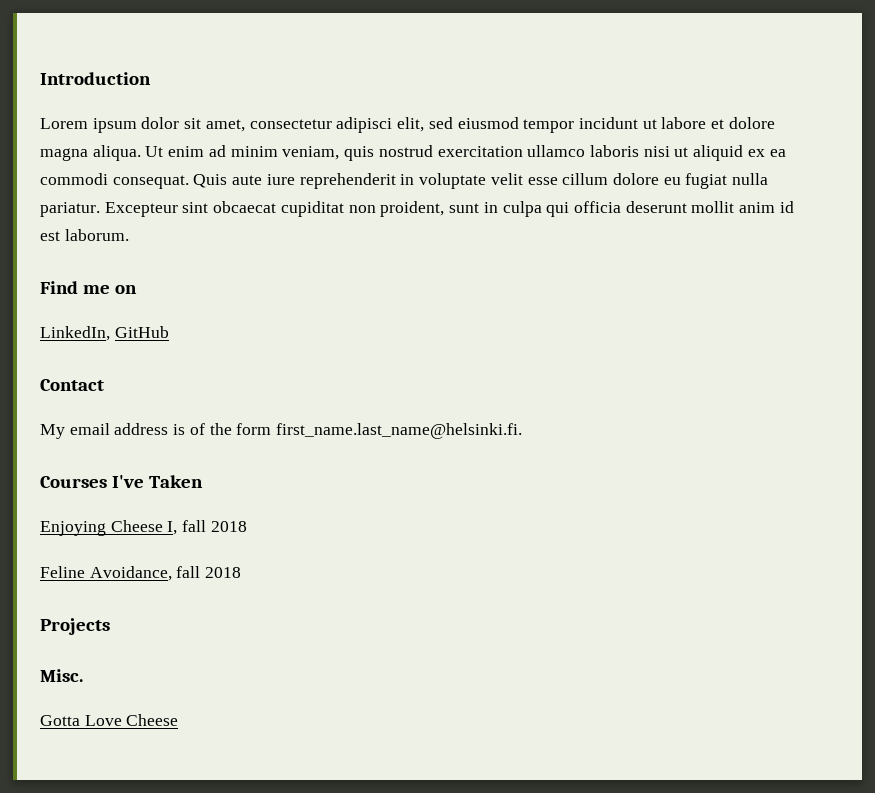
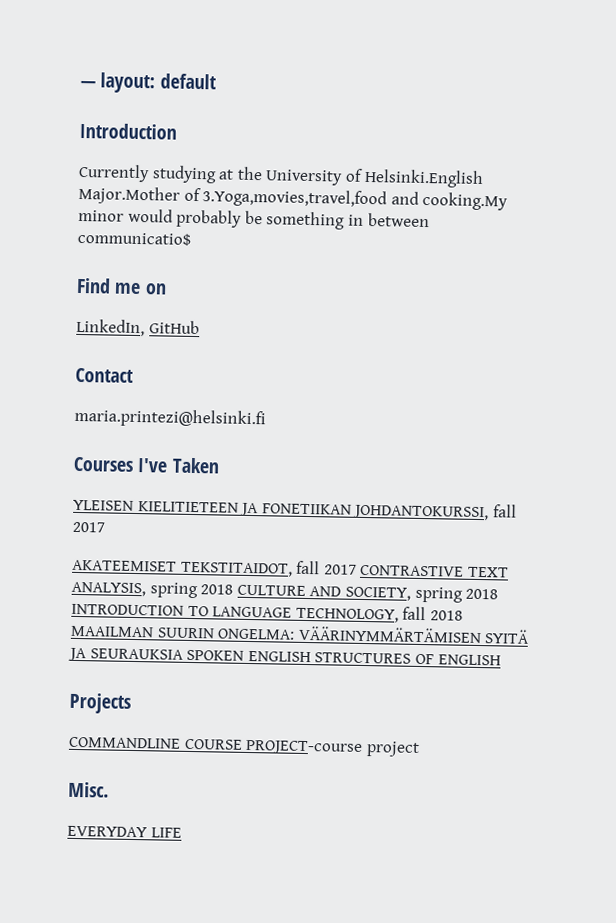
[40,72,151,85] [40,117,775,133] [40,145,786,161] [40,173,769,189] [40,201,794,217] [40,229,129,241] Introduction // Lorem ipsum dolor sit amet, consectetur adipisci elit, sed eiusmod tempor incidunt ut labore et dolore magna aliqua. Ut enim ad minim veniam, quis nostrud exercitation ullamco laboris nisi ut aliquid ex ea commodi consequat. Quis aute iure reprehenderit in voluptate velit esse cillum dolore eu fugiat nulla pariatur. Excepteur sint obcaecat cupiditat non proident, sunt in culpa qui officia deserunt mollit anim id est laborum. -> [80,72,217,94] [79,122,177,140] [78,163,484,189] [78,185,509,211] [78,208,430,230] [77,231,191,246] — layout: default // Introduction // Currently studying at the University of Helsinki.English Major.Mother of 3.Yoga,movies,travel,food and cooking.My minor would probably be something in between communicatio$
[40,423,523,439] [40,475,203,488] [40,520,247,536] [40,566,242,581] [40,618,110,635] [40,669,83,682] [40,714,179,726] My email address is of the form first_name.last_name@helsinki.fi. // Courses I've Taken // Enjoying Cheese I, fall 2018 // Feline Avoidance, fall 2018 // Projects // Misc. // Gotta Love Cheese -> [74,407,266,429] [73,456,220,474] [73,499,517,521] [72,521,105,533] [72,559,509,578] [71,581,499,603] [71,603,463,623] [70,625,531,644] [68,647,501,666] [69,692,131,714] [68,736,420,757] [68,781,109,798] [67,825,182,838] maria.printezi@helsinki.fi // Courses I've Taken // YLEISEN KIELITIETEEN JA FONETIIKAN JOHDANTOKURSSI, fall 2017 // AKATEEMISET TEKSTITAIDOT, fall 2017 CONTRASTIVE TEXT ANALYSIS, spring 2018 CULTURE AND SOCIETY, spring 2018 INTRODUCTION TO LANGUAGE TECHNOLOGY, fall 2018 MAAILMAN SUURIN ONGELMA: VÄÄRINYMMÄRTÄMISEN SYITÄ JA SEURAUKSIA SPOKEN ENGLISH STRUCTURES OF ENGLISH // Projects // COMMANDLINE COURSE PROJECT-course project // Misc. // EVERYDAY LIFE

